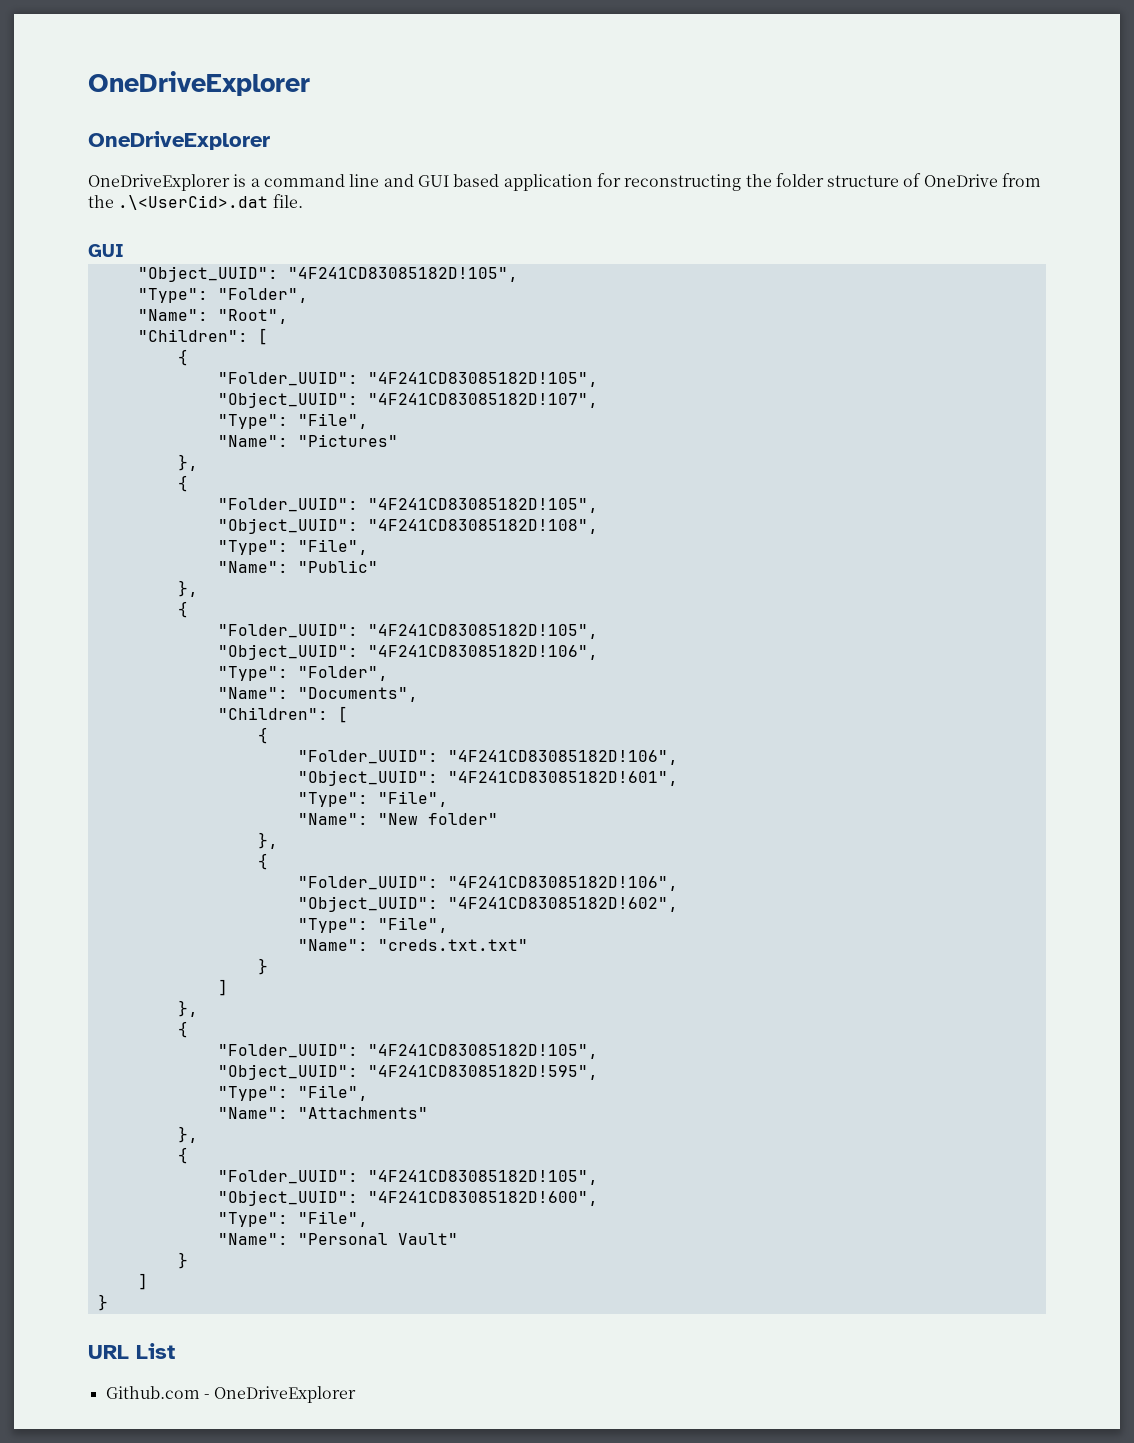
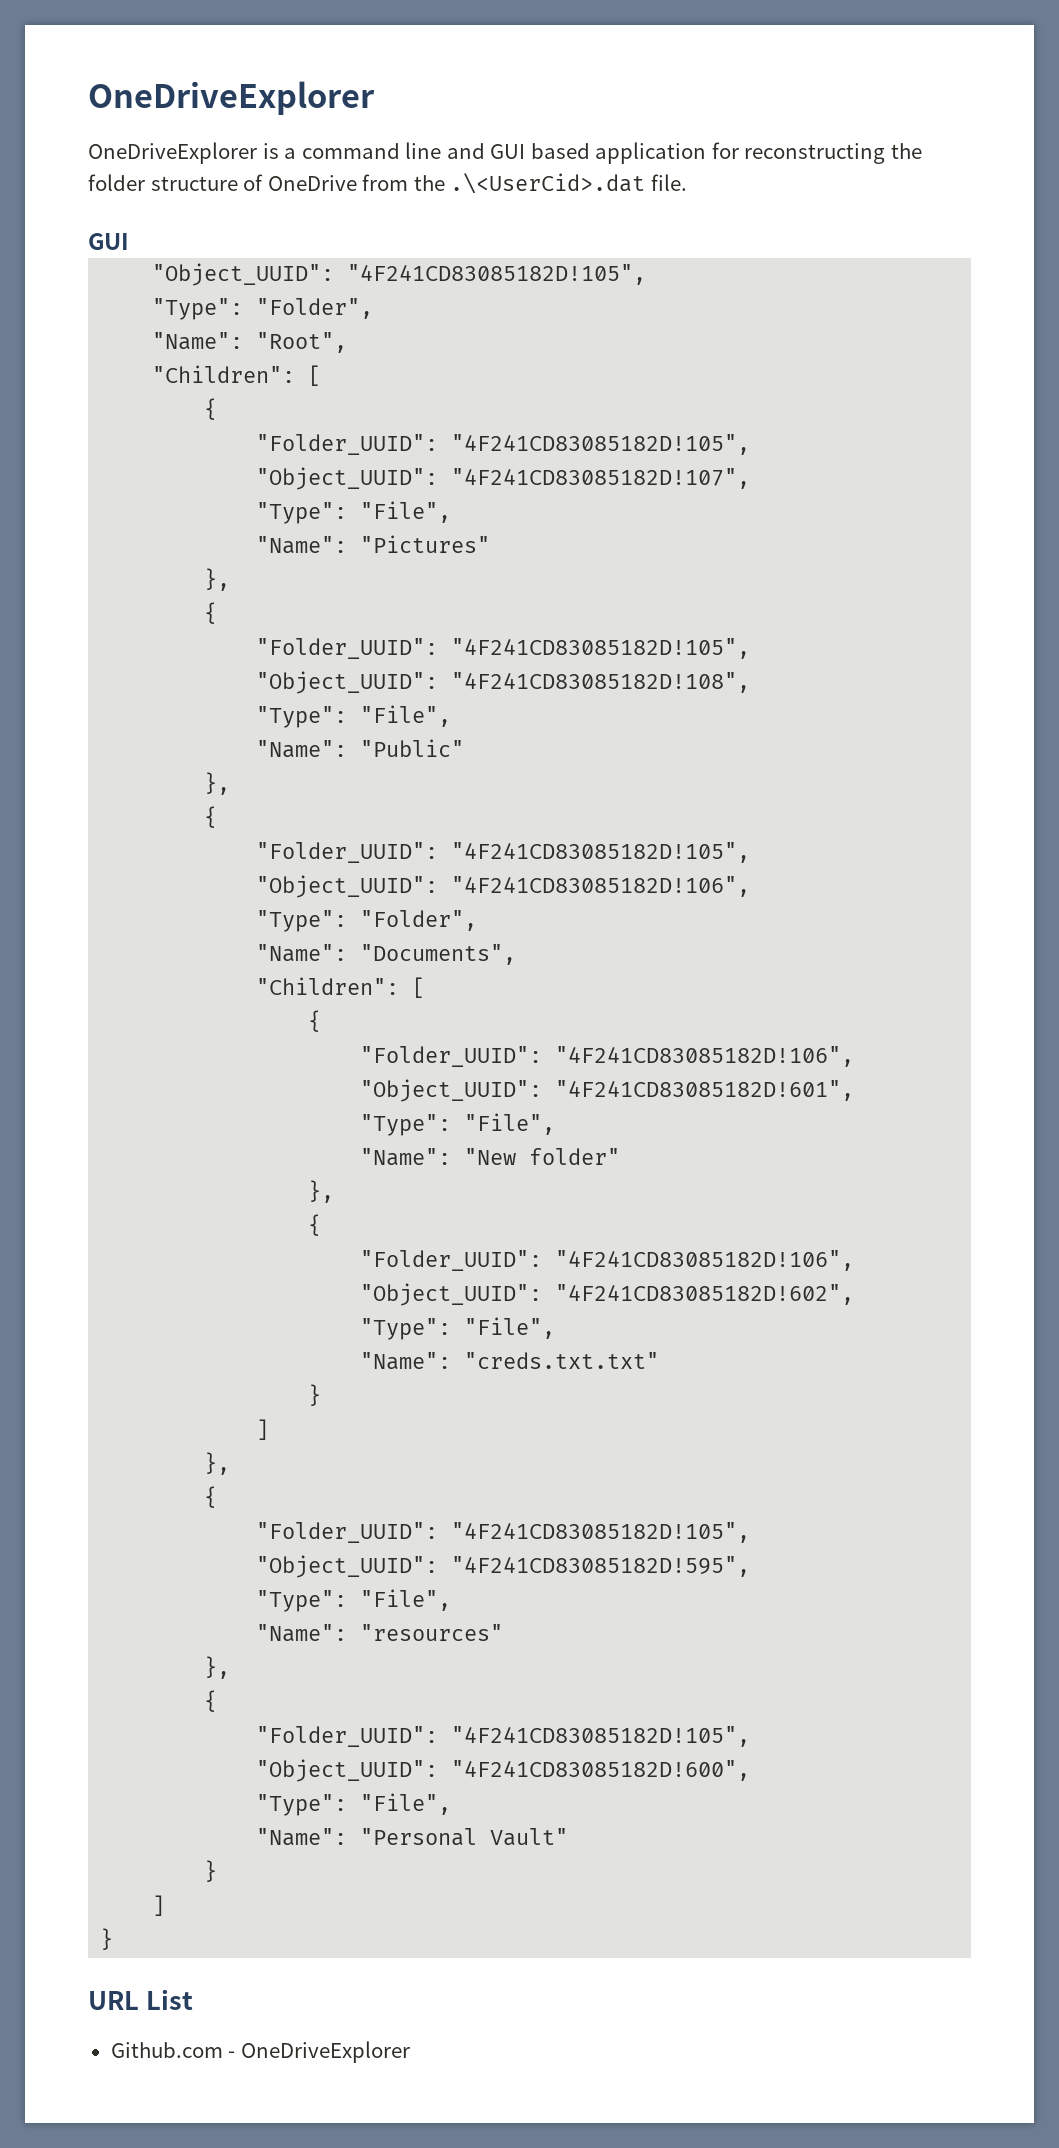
[88,71,310,96] [88,131,270,150] [88,174,230,191] OneDriveExplorer // OneDriveExplorer // OneDriveExplorer -> [88,81,375,115] [88,142,257,164] OneDriveExplorer // OneDriveExplorer
[297,1107,428,1119] "Attachments" -> [360,1624,504,1641] "resources"

